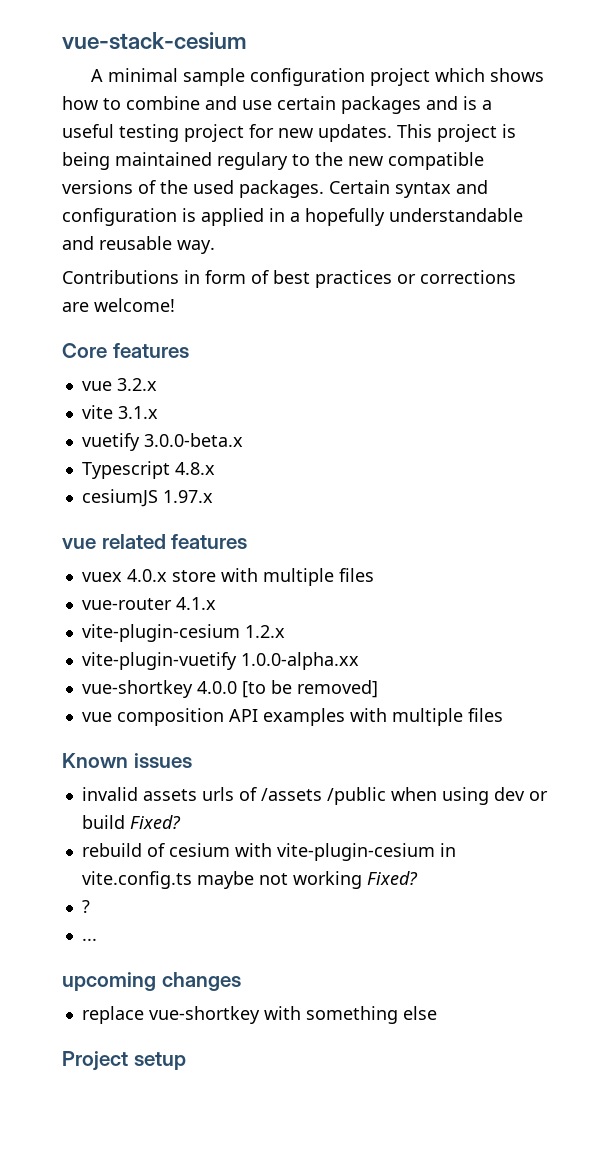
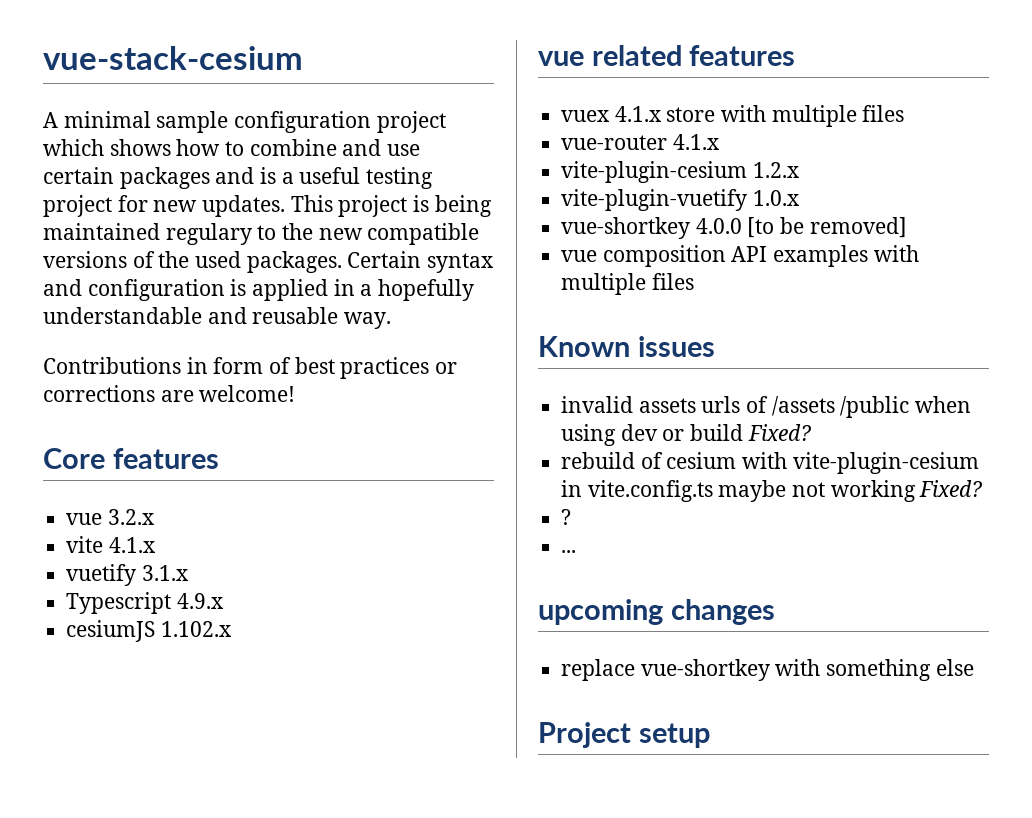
(113, 412) none -> [108,537,156,553] [66,564,137,586] 4.1.x // vuetify
[81,433,243,451] // vuetify 3.0.0-beta.x -> (189, 573) none
[174,462,215,475] 4.8.x -> [176,593,224,609] 4.9.x
[162,490,213,503] 1.97.x -> [160,621,232,637] 1.102.x
[126,569,167,582] 4.0.x -> [614,106,662,122] 4.1.x
[240,652,359,670] 1.0.0-alpha.xx -> [752,190,800,206] 1.0.x

